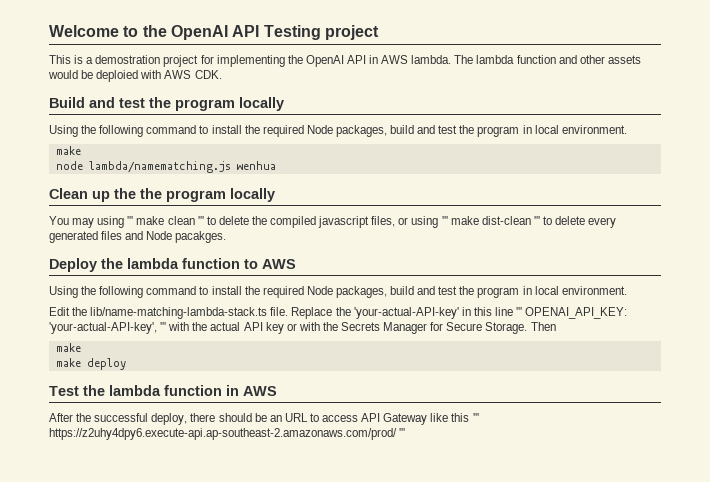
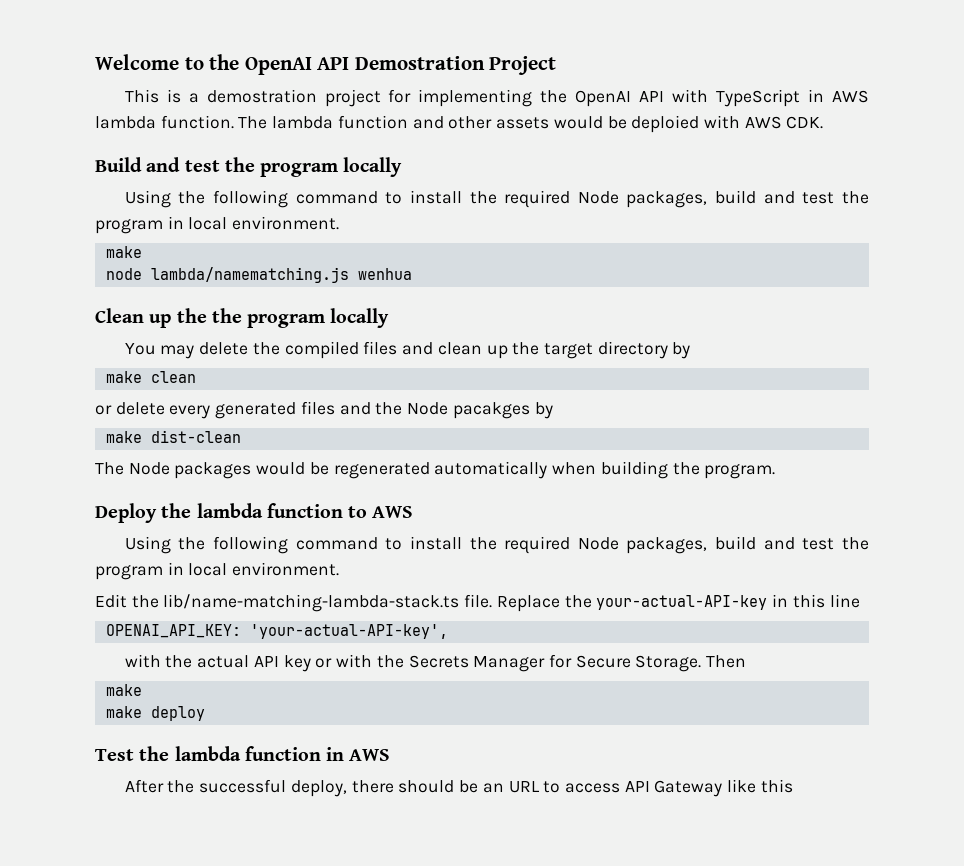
[263,25,379,40] Testing project -> [354,56,557,75] Demostration Project
[369,55,452,64] in AWS lambda. -> [672,89,869,107] [95,115,234,129] with TypeScript in AWS lambda function.
[97,216,552,228] using ''' make clean ''' to delete the compiled javascript files, or using ''' make dist-clean ''' to -> [199,341,691,359] [105,371,196,383] [95,405,112,415] delete the compiled files and clean up the target directory by // make clean // or
[146,231,227,243] Node pacakges. -> [375,402,553,419] [105,430,241,443] [95,461,776,479] the Node pacakges by // make dist-clean // The Node packages would be regenerated automatically when building the program.
[353,307,459,319] 'your-actual-API-key' -> [596,595,768,610] your-actual-API-key
[516,307,523,316] ''' -> (860, 601) //
[160,322,167,331] ''' -> (448, 631) //
[472,413,479,422] [49,428,406,440] ''' https://z2uhy4dpy6.execute-api.ap-southeast-2.amazonaws.com/prod/ ''' -> (793, 786) none

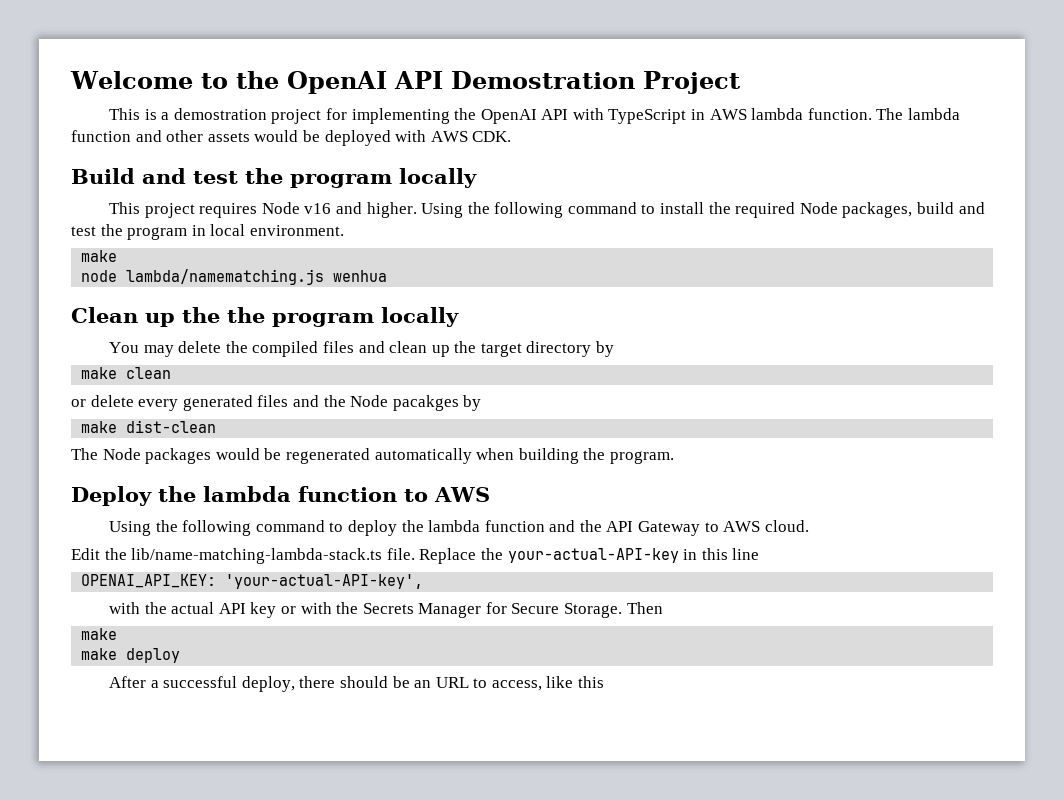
[631,115,700,133] deploied -> [324,130,391,146] deployed
(403, 167) none -> [108,202,417,218] This project requires Node v16 and higher.
[409,536,870,554] [95,562,340,580] install the required Node packages, build and test the program in local environment. -> [347,520,809,536] deploy the lambda function and the API Gateway to AWS cloud.
[95,746,391,761] // Test the lambda function in AWS -> (181, 655) none
[167,780,195,793] the -> [150,680,159,688] a
[564,780,723,797] access API Gateway -> [491,680,542,691] access,

